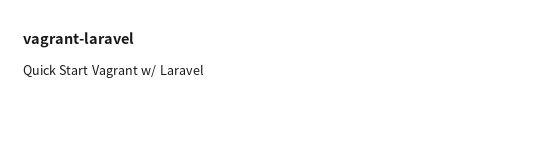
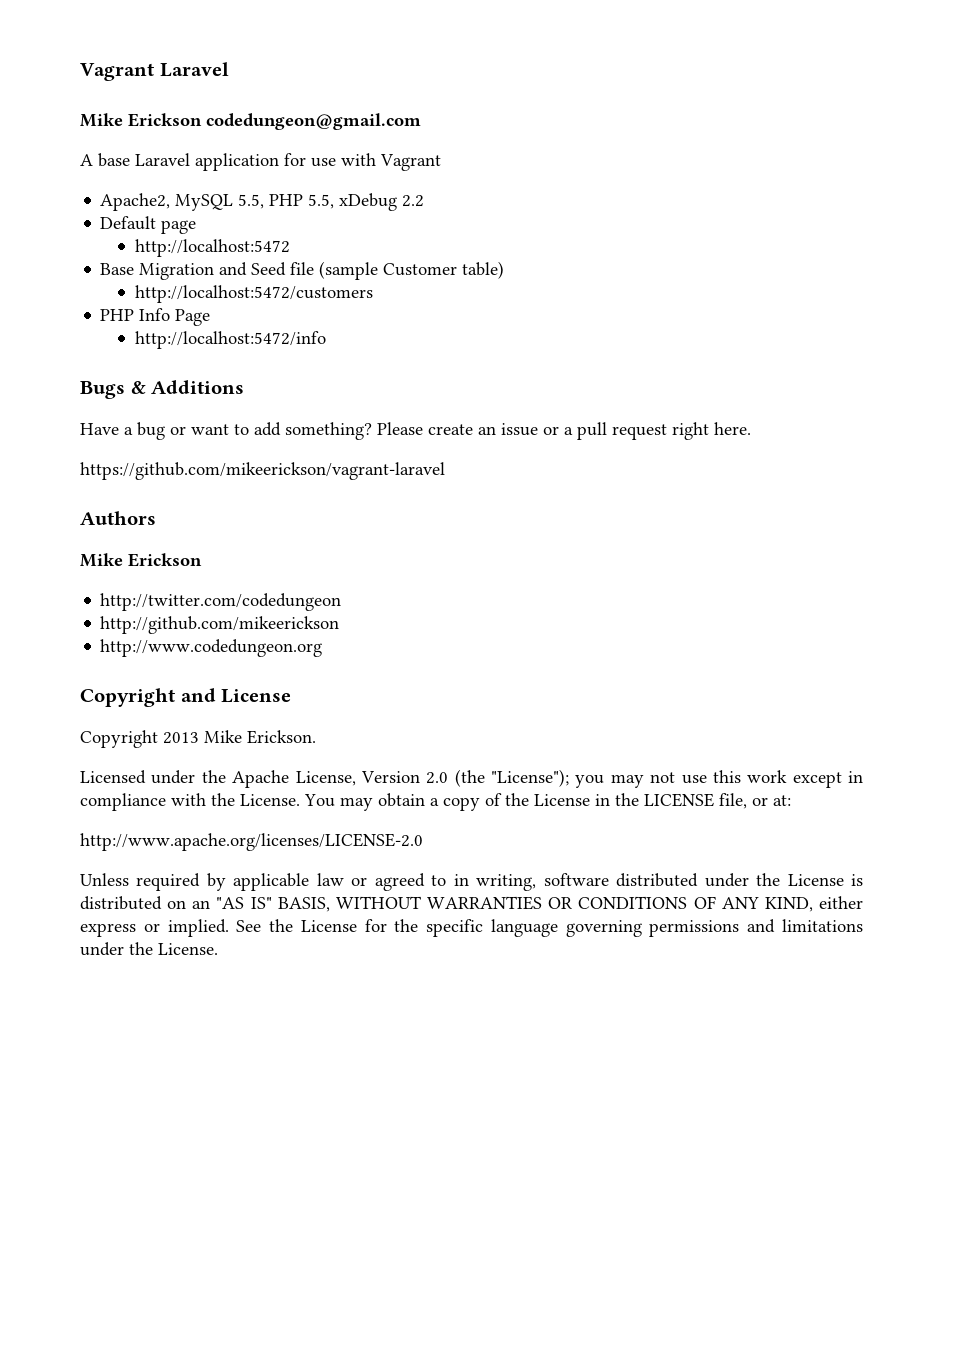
[23,32,134,48] [23,64,204,78] vagrant-laravel // Quick Start Vagrant w/ Laravel -> [80,62,229,81] [80,113,421,130] [80,153,441,171] [100,193,425,211] [100,216,197,234] [134,239,290,257] [100,261,505,280] [134,285,373,303] [100,308,211,326] [134,331,326,349] [80,380,245,399] [80,422,751,440] [80,462,445,480] [80,511,156,525] [80,553,202,567] [100,593,342,611] [100,616,340,634] [100,639,323,657] [80,688,292,707] [80,730,316,748] [80,769,863,788] [80,793,791,811] [80,833,423,851] [80,873,863,891] [80,896,864,912] [80,919,863,937] [80,942,218,956] Vagrant Laravel // Mike Erickson codedungeon@gmail.com // A base Laravel application for use with Vagrant // Apache2, MySQL 5.5, PHP 5.5, xDebug 2.2 // Default page // http://localhost:5472 // Base Migration and Seed file (sample Customer table) // http://localhost:5472/customers // PHP Info Page // http://localhost:5472/info // Bugs & Additions // Have a bug or want to add something? Please create an issue or a pull request right here. // https://github.com/mikeerickson/vagrant-laravel // Authors // Mike Erickson // http://twitter.com/codedungeon // http://github.com/mikeerickson // http://www.codedungeon.org // Copyright and License // Copyright 2013 Mike Erickson. // Licensed under the Apache License, Version 2.0 (the "License"); you may not use this work except in compliance with the License. You may obtain a copy of the License in the LICENSE file, or at: // http://www.apache.org/licenses/LICENSE-2.0 // Unless required by applicable law or agreed to in writing, software distributed under the License is distributed on an "AS IS" BASIS, WITHOUT WARRANTIES OR CONDITIONS OF ANY KIND, either express or implied. See the License for the specific language governing permissions and limitations under the License.

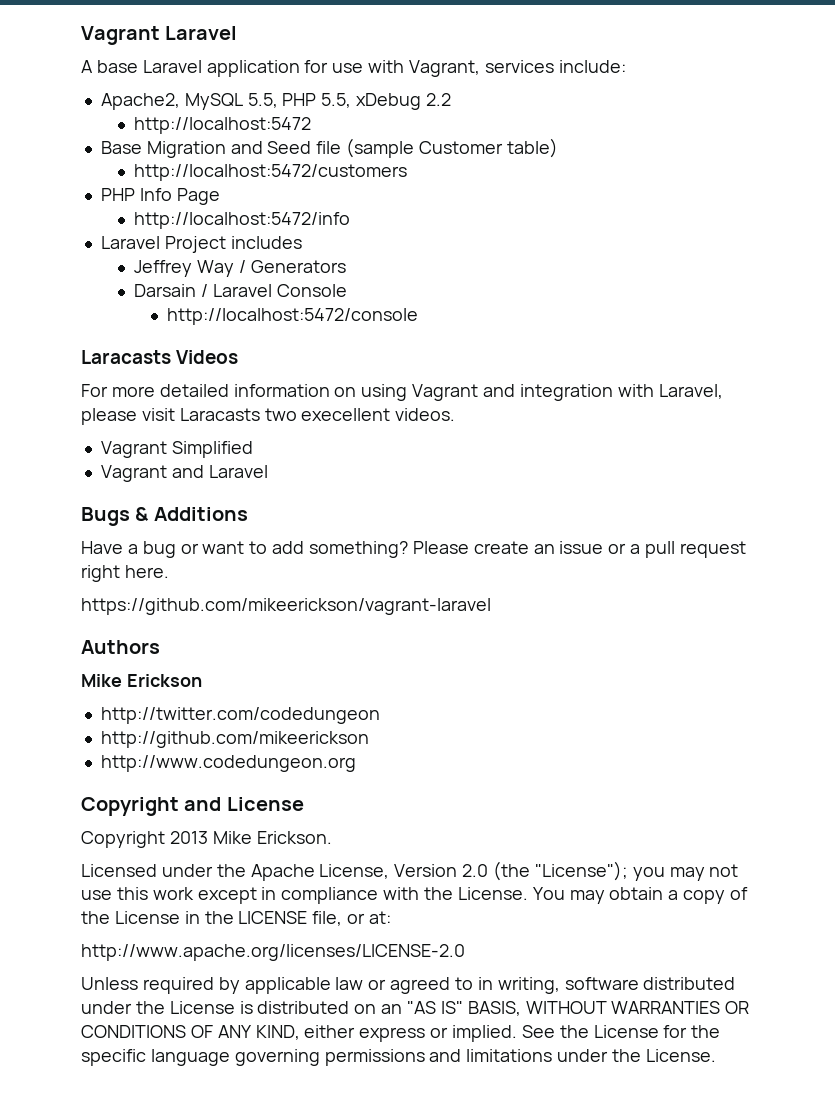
[80,113,421,130] // Mike Erickson codedungeon@gmail.com -> (238, 33) none
[380,154,441,171] Vagrant -> [409,60,626,77] Vagrant, services include:
[100,216,197,234] // Default page -> (451, 99) none
(326, 340) none -> [100,236,302,253] [134,260,346,277] [134,284,347,297] [167,308,419,325] [81,350,239,364] [81,384,723,401] [81,408,456,425] [100,441,253,458] [100,465,268,482] // Laravel Project includes // Jeffrey Way / Generators // Darsain / Laravel Console // http://localhost:5472/console // Laracasts Videos // For more detailed information on using Vagrant and integration with Laravel, please visit Laracasts two execellent videos. // Vagrant Simplified // Vagrant and Laravel

